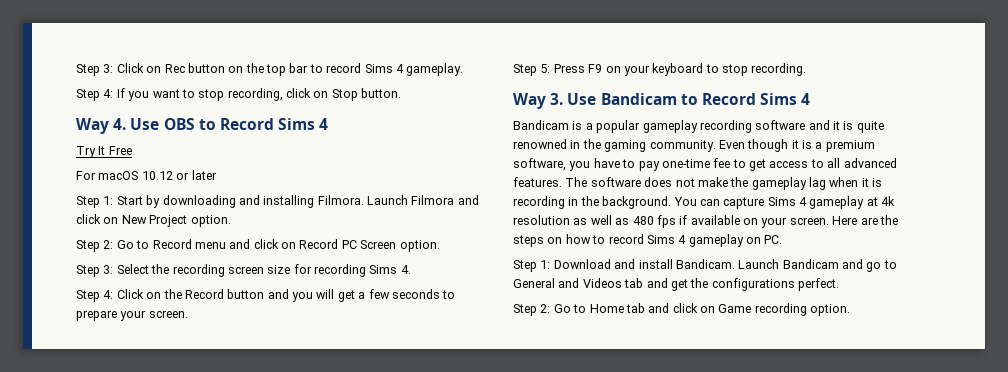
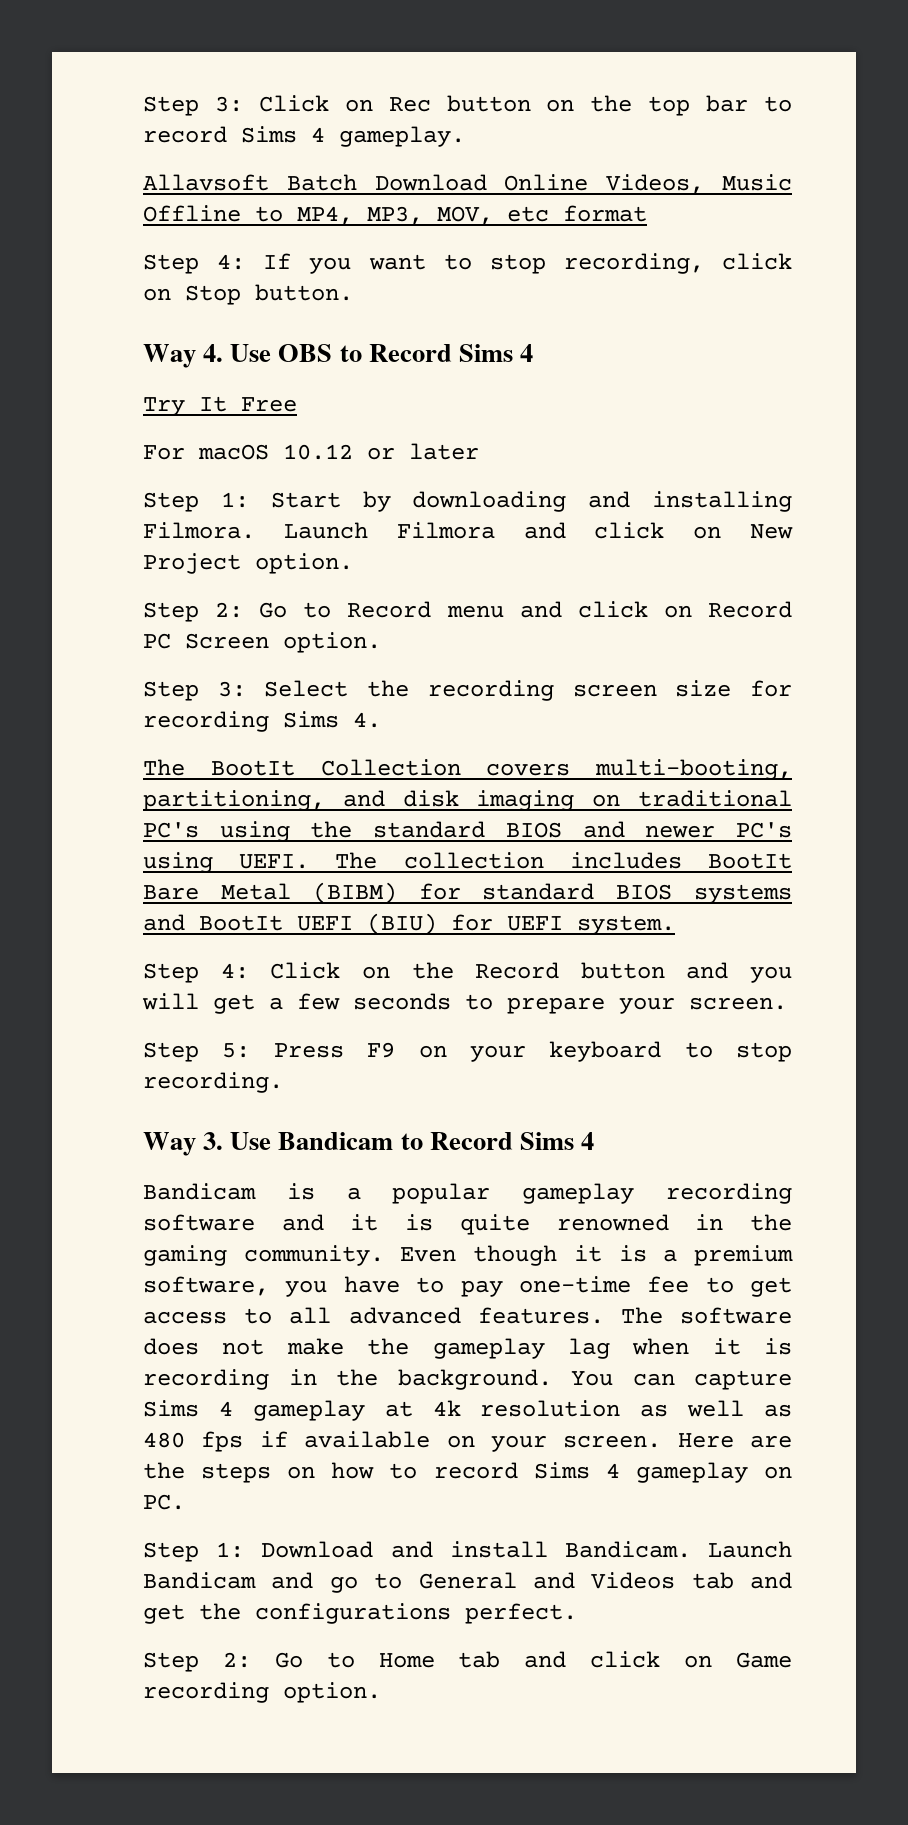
(464, 69) none -> [143,174,792,194] [143,205,647,225] // Allavsoft Batch Download Online Videos, Music Offline to MP4, MP3, MOV, etc format
(411, 269) none -> [143,759,792,780] [143,790,792,811] [143,821,792,842] [143,852,792,873] [143,882,792,904] [143,913,675,935] // The BootIt Collection covers multi-booting, partitioning, and disk imaging on traditional PC's using the standard BIOS and newer PC's using UEFI. The collection includes BootIt Bare Metal (BIBM) for standard BIOS systems and BootIt UEFI (BIU) for UEFI system.

